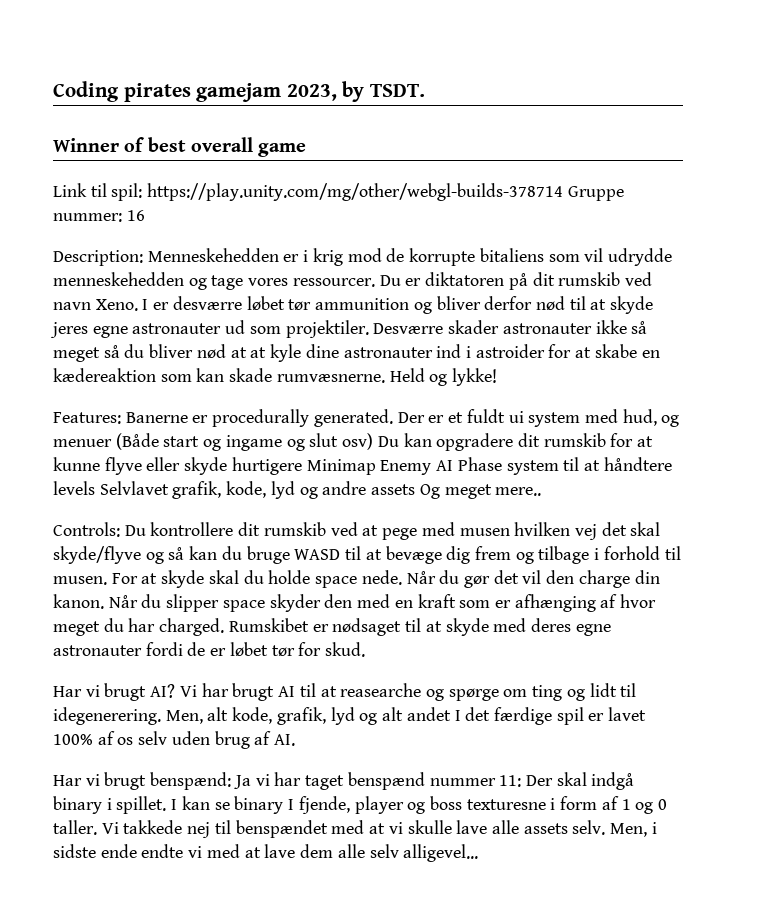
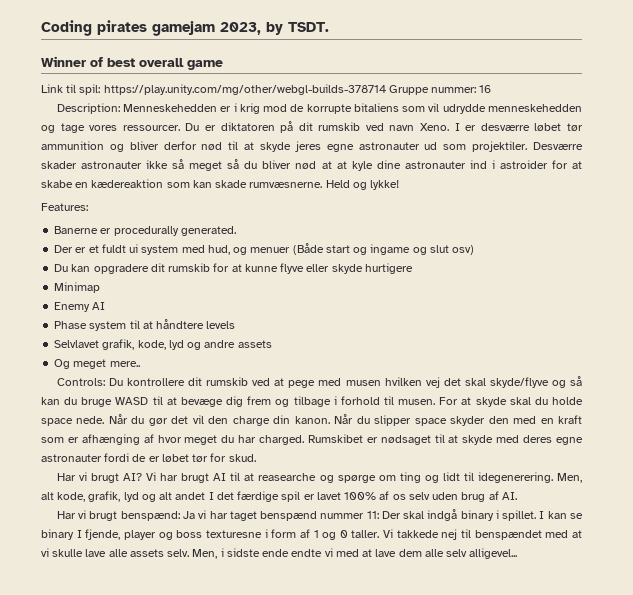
(121, 418) none -> (88, 207) //
(393, 418) none -> (236, 231) //
(374, 441) none -> (475, 250) //
(302, 466) none -> (413, 268) //
(376, 467) none -> (101, 287) //
(454, 465) none -> (106, 306) //
(95, 488) none -> (236, 325) //
(416, 489) none -> (272, 344) //

